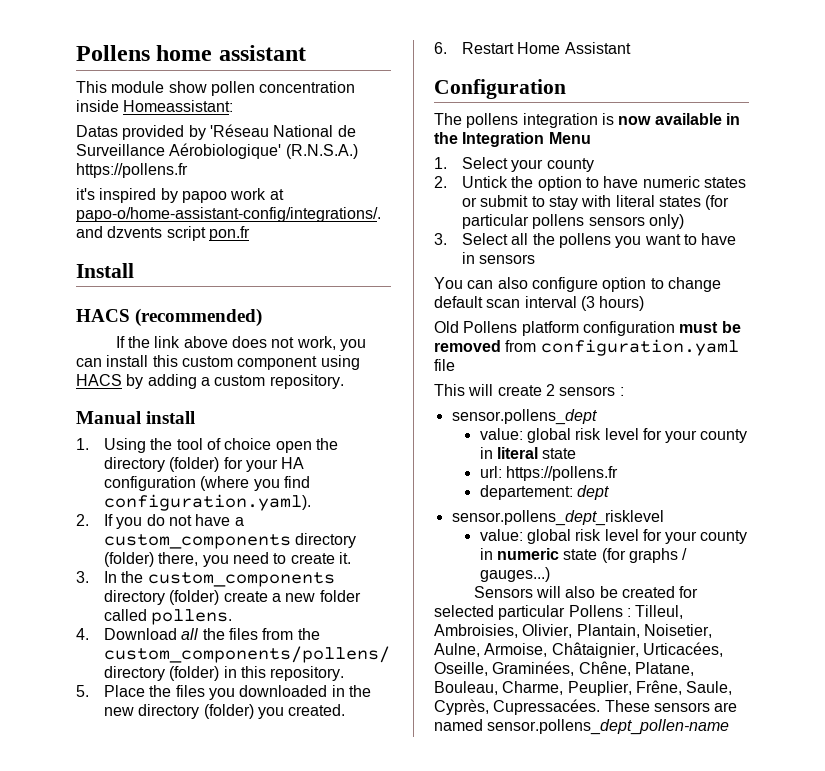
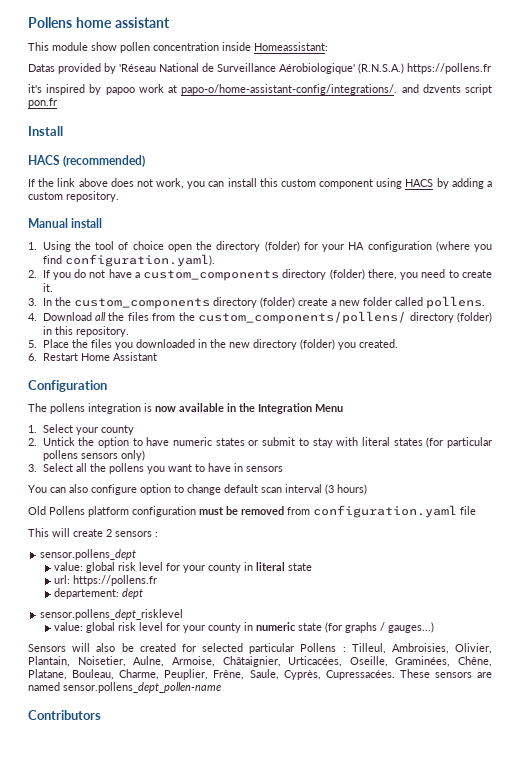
(730, 727) none -> [28,710,101,720] // Contributors

